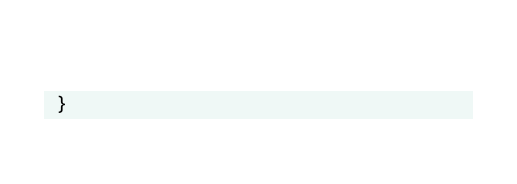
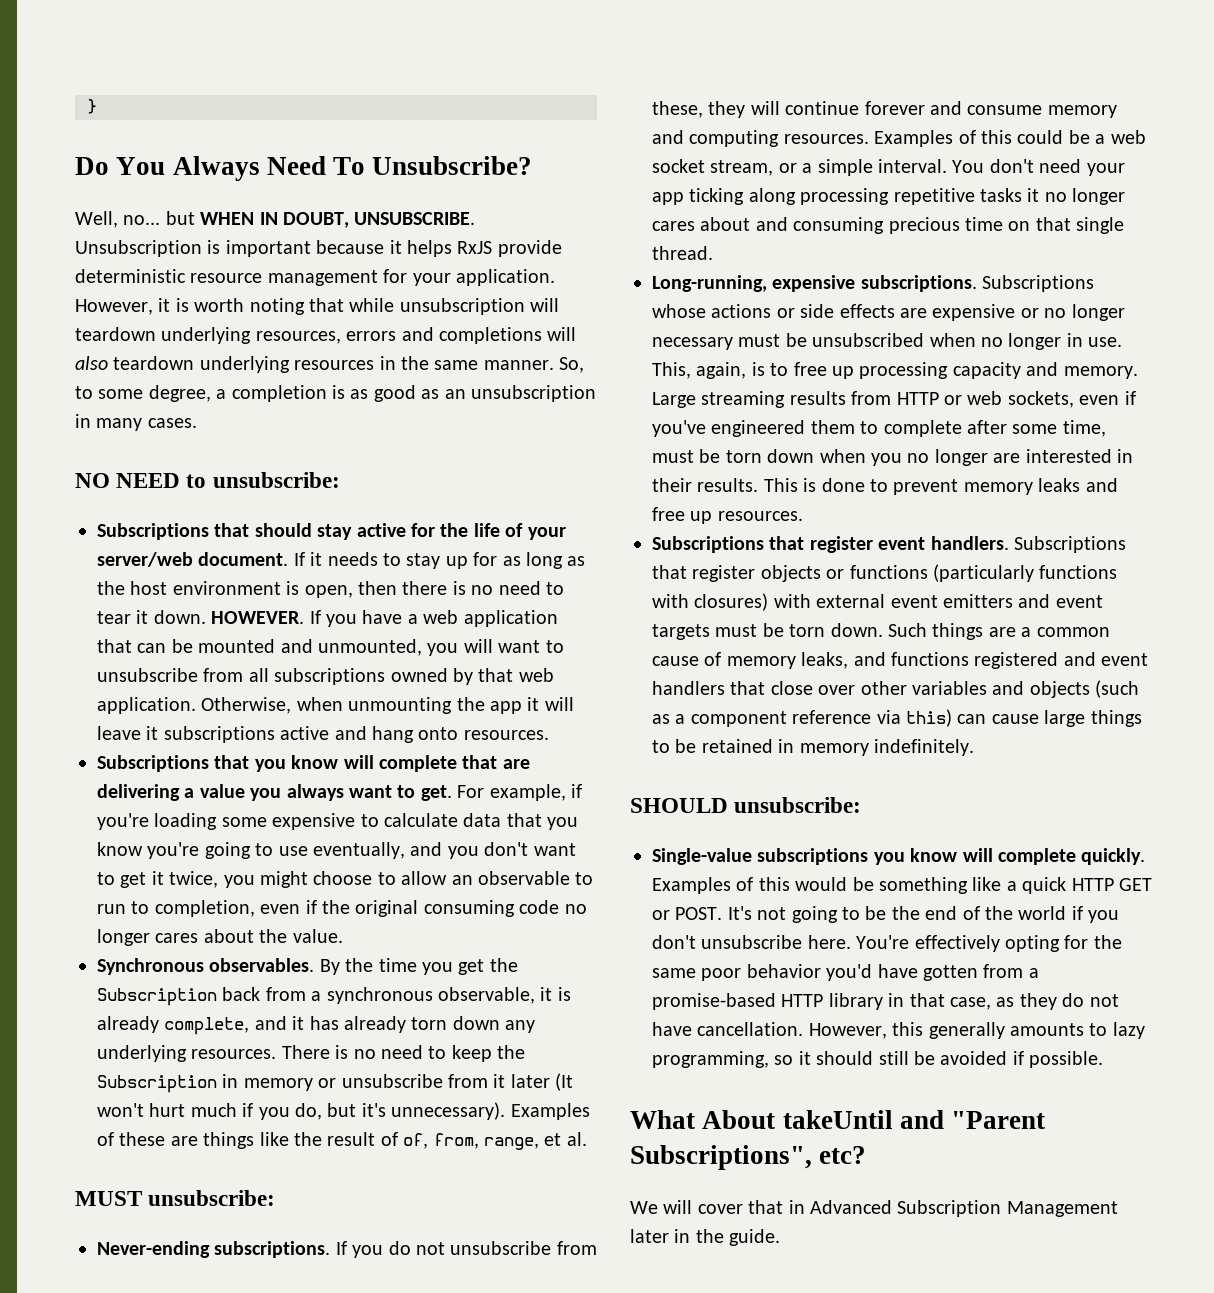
(69, 104) none -> [75,156,533,181] [75,211,476,228] [75,240,562,257] [75,269,555,286] [75,298,560,315] [75,327,577,344] [75,356,585,373] [75,385,596,402] [75,414,197,431] [75,472,340,488] [97,523,566,540] [97,552,586,569] [97,581,564,598] [97,610,558,627] [97,639,564,656] [97,668,554,685] [97,697,574,714] [97,726,549,743] [97,755,530,772] [97,784,582,801] [97,813,579,830] [97,842,576,859] [97,871,594,888] [97,900,587,917] [97,929,343,946] [97,958,518,975] [97,987,571,1006] [97,1016,536,1035] [97,1045,526,1062] [97,1073,574,1093] [97,1102,590,1120] [97,1132,587,1150] [75,1190,276,1206] [97,1241,597,1258] [652,101,1117,118] [652,130,1146,147] [652,159,1125,176] [652,188,1126,205] [652,217,1125,234] [652,246,713,260] [652,275,1095,292] [652,304,1125,321] [652,333,1123,350] [652,362,1138,379] [652,391,1136,408] [652,420,1106,437] [652,449,1133,466] [652,478,1118,495] [652,507,803,524] [652,536,1126,553] [652,564,1118,582] [652,593,1103,611] [652,623,1110,640] [652,652,1149,669] [652,680,1140,698] [652,709,1142,727] [652,739,974,756] [630,797,862,813] [652,848,1146,865] [652,877,1152,894] [652,906,1120,923] [652,935,1122,952] [652,964,1039,981] [652,993,1119,1010] [652,1022,1145,1039] [652,1051,1104,1068] [630,1110,1046,1129] [630,1145,867,1170] [630,1200,1118,1217] [630,1229,781,1246] // Do You Always Need To Unsubscribe? // Well, no... but WHEN IN DOUBT, UNSUBSCRIBE. Unsubscription is important because it helps RxJS provide deterministic resource management for your application. However, it is worth noting that while unsubscription will teardown underlying resources, errors and completions will also teardown underlying resources in the same manner. So, to some degree, a completion is as good as an unsubscription in many cases. // NO NEED to unsubscribe: // Subscriptions that should stay active for the life of your server/web document. If it needs to stay up for as long as the host environment is open, then there is no need to tear it down. HOWEVER. If you have a web application that can be mounted and unmounted, you will want to unsubscribe from all subscriptions owned by that web application. Otherwise, when unmounting the app it will leave it subscriptions active and hang onto resources. // Subscriptions that you know will complete that are delivering a value you always want to get. For example, if you're loading some expensive to calculate data that you know you're going to use eventually, and you don't want to get it twice, you might choose to allow an observable to run to completion, even if the original consuming code no longer cares about the value. // Synchronous observables. By the time you get the Subscription back from a synchronous observable, it is already complete, and it has already torn down any underlying resources. There is no need to keep the Subscription in memory or unsubscribe from it later (It won't hurt much if you do, but it's unnecessary). Examples of these are things like the result of of, from, range, et al. // MUST unsubscribe: // Never-ending subscriptions. If you do not unsubscribe from these, they will continue forever and consume memory and computing resources. Examples of this could be a web socket stream, or a simple interval. You don't need your app ticking along processing repetitive tasks it no longer cares about and consuming precious time on that single thread. // Long-running, expensive subscriptions. Subscriptions whose actions or side effects are expensive or no longer necessary must be unsubscribed when no longer in use. This, again, is to free up processing capacity and memory. Large streaming results from HTTP or web sockets, even if you've engineered them to complete after some time, must be torn down when you no longer are interested in their results. This is done to prevent memory leaks and free up resources. // Subscriptions that register event handlers. Subscriptions that register objects or functions (particularly functions with closures) with external event emitters and event targets must be torn down. Such things are a common cause of memory leaks, and functions registered and event handlers that close over other variables and objects (such as a component reference via this) can cause large things to be retained in memory indefinitely. // SHOULD unsubscribe: // Single-value subscriptions you know will complete quickly. Examples of this would be something like a quick HTTP GET or POST. It's not going to be the end of the world if you don't unsubscribe here. You're effectively opting for the same poor behavior you'd have gotten from a promise-based HTTP library in that case, as they do not have cancellation. However, this generally amounts to lazy programming, so it should still be avoided if possible. // What About takeUntil and "Parent Subscriptions", etc? // We will cover that in Advanced Subscription Management later in the guide.

